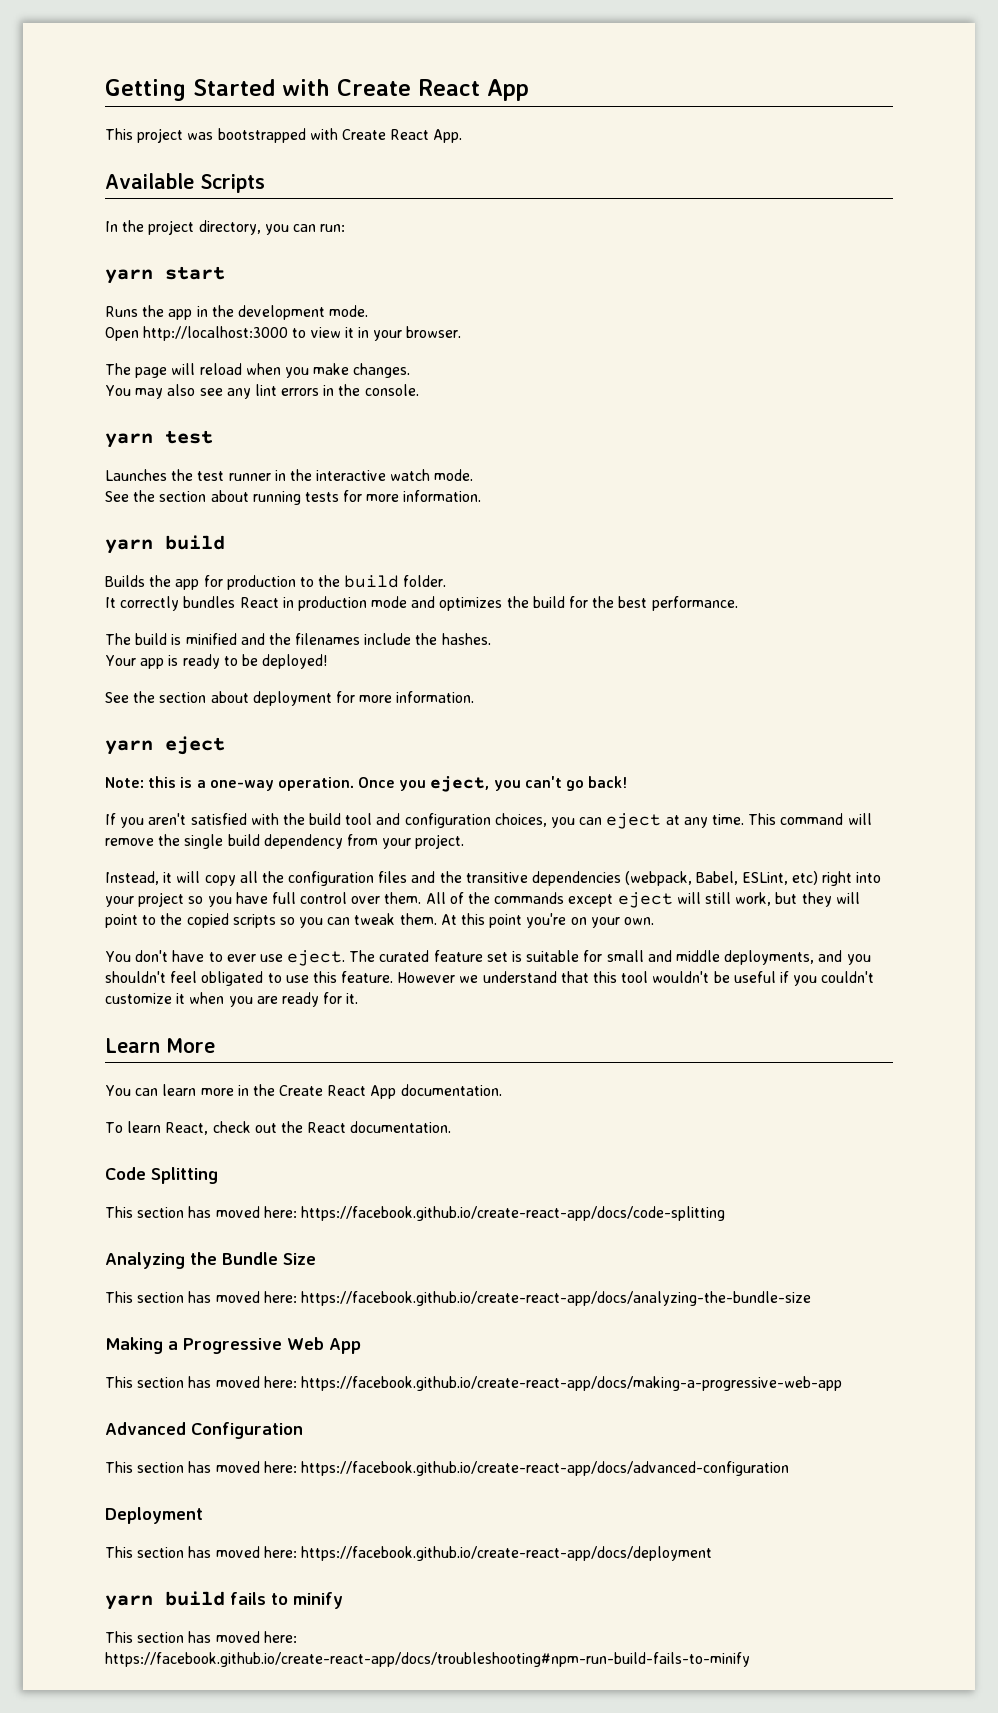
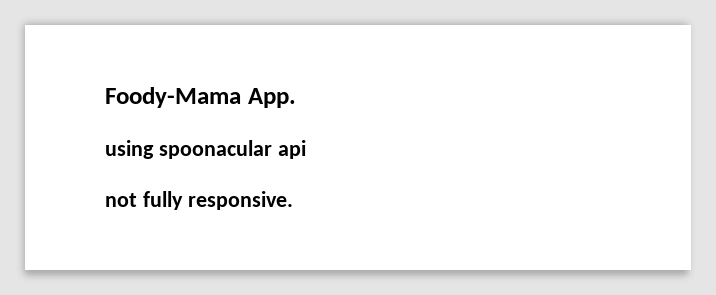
[105,79,529,101] [105,128,463,143] [105,173,265,193] [105,220,346,235] [105,266,225,284] [105,305,369,320] [105,326,462,341] [105,363,411,378] [105,384,419,399] [105,430,213,448] [105,469,474,481] [105,490,482,505] [105,535,225,554] [105,575,447,590] [105,596,738,611] [105,633,491,645] [105,654,328,669] [105,691,475,706] [105,736,225,755] [105,776,628,792] [105,813,872,829] [105,834,465,849] [105,871,882,886] [105,892,860,908] [105,913,654,928] [105,950,871,966] [105,971,875,986] [105,992,359,1007] [105,1038,215,1053] [105,1084,502,1099] [105,1121,452,1135] [105,1167,218,1184] [105,1206,725,1221] [105,1252,316,1269] [105,1291,811,1306] [105,1337,361,1354] [105,1376,842,1391] [105,1422,303,1439] [105,1461,789,1476] [105,1507,203,1524] [105,1546,712,1561] [105,1591,343,1610] [105,1631,297,1643] [105,1652,750,1667] Getting Started with Create React App // This project was bootstrapped with Create React App. // Available Scripts // In the project directory, you can run: // yarn start // Runs the app in the development mode. // Open http://localhost:3000 to view it in your browser. // The page will reload when you make changes. // You may also see any lint errors in the console. // yarn test // Launches the test runner in the interactive watch mode. // See the section about running tests for more information. // yarn build // Builds the app for production to the build folder. // It correctly bundles React in production mode and optimizes the build for the best performance. // The build is minified and the filenames include the hashes. // Your app is ready to be deployed! // See the section about deployment for more information. // yarn eject // Note: this is a one-way operation. Once you eject, you can't go back! // If you aren't satisfied with the build tool and configuration choices, you can eject at any time. This command will remove the single build dependency from your project. // Instead, it will copy all the configuration files and the transitive dependencies (webpack, Babel, ESLint, etc) right into your project so you have full control over them. All of the commands except eject will still work, but they will point to the copied scripts so you can tweak them. At this point you're on your own. // You don't have to ever use eject. The curated feature set is suitable for small and middle deployments, and you shouldn't feel obligated to use this feature. However we understand that this tool wouldn't be useful if you couldn't customize it when you are ready for it. // Learn More // You can learn more in the Create React App documentation. // To learn React, check out the React documentation. // Code Splitting // This section has moved here: https://facebook.github.io/create-react-app/docs/code-splitting // Analyzing the Bundle Size // This section has moved here: https://facebook.github.io/create-react-app/docs/analyzing-the-bundle-size // Making a Progressive Web App // This section has moved here: https://facebook.github.io/create-react-app/docs/making-a-progressive-web-app // Advanced Configuration // This section has moved here: https://facebook.github.io/create-react-app/docs/advanced-configuration // Deployment // This section has moved here: https://facebook.github.io/create-react-app/docs/deployment // yarn build fails to minify // This section has moved here: https://facebook.github.io/create-react-app/docs/troubleshooting#npm-run-build-fails-to-minify -> [105,87,296,108] [105,140,306,159] [105,191,293,210] Foody-Mama App. // using spoonacular api // not fully responsive.

